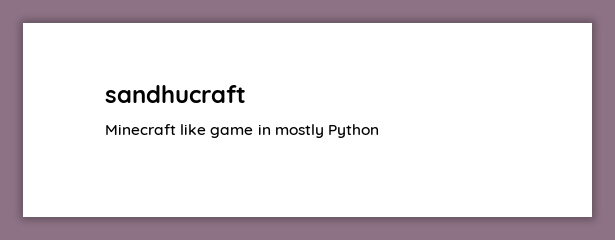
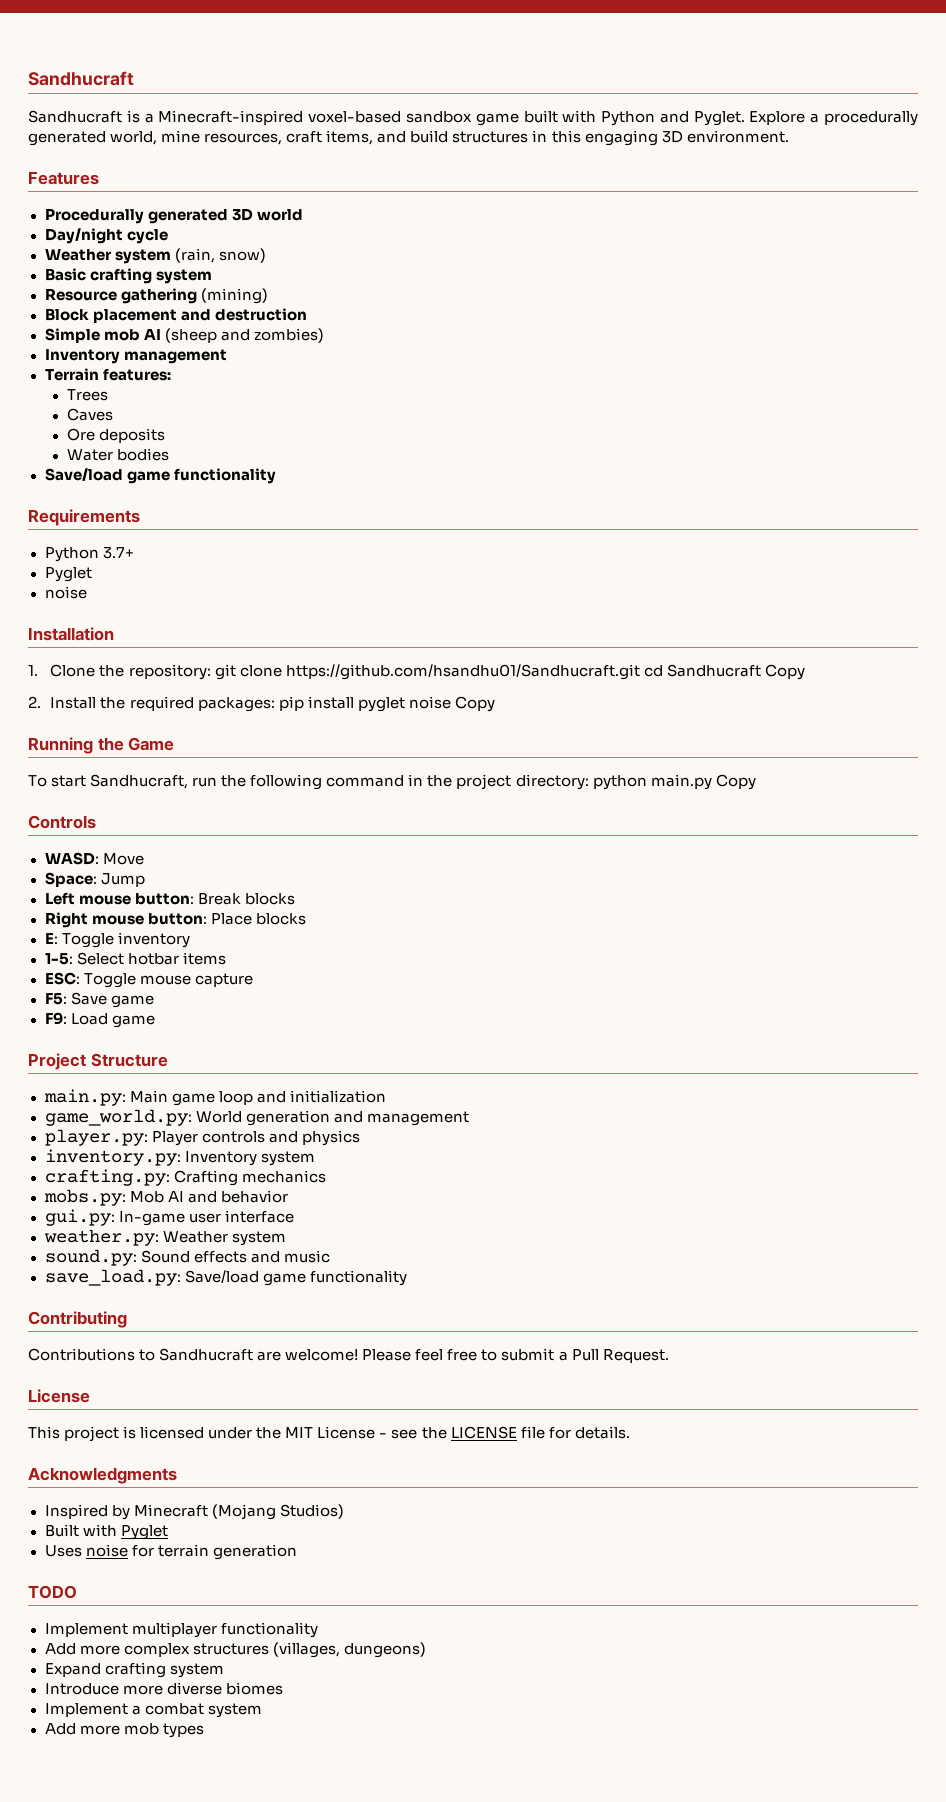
[105,85,246,103] [105,124,379,138] sandhucraft // Minecraft like game in mostly Python -> [28,71,134,86] [28,110,919,126] [28,130,789,146] [28,171,99,185] [44,208,303,224] [44,228,168,244] [44,248,266,264] [44,268,212,284] [44,288,268,304] [44,308,307,323] [44,328,324,343] [44,349,227,364] [44,368,171,381] [66,389,108,401] [66,408,113,421] [66,428,165,443] [66,448,169,461] [44,468,276,484] [28,509,140,526] [44,547,134,562] [44,567,92,582] [44,586,87,599] [28,627,114,641] [28,664,805,680] [28,696,495,712] [28,737,175,754] [28,774,756,790] [28,815,96,829] [44,852,144,865] [44,872,145,887] [44,892,295,905] [44,912,306,928] [44,932,190,948] [44,952,226,965] [44,972,253,988] [44,992,154,1008] [44,1012,155,1028] [28,1053,168,1070] [43,1089,386,1106] [44,1109,469,1126] [44,1129,360,1146] [44,1149,315,1166] [44,1169,326,1186] [43,1189,288,1206] [44,1209,294,1226] [43,1229,286,1246] [44,1249,330,1266] [44,1269,407,1286] [28,1311,127,1328] [28,1348,669,1363] [28,1389,90,1403] [28,1426,630,1442] [28,1467,177,1484] [44,1504,344,1520] [44,1524,168,1540] [44,1544,297,1560] [28,1585,77,1599] [44,1622,318,1638] [44,1642,426,1658] [44,1662,224,1678] [44,1682,283,1695] [44,1703,262,1718] [44,1723,204,1738] Sandhucraft // Sandhucraft is a Minecraft-inspired voxel-based sandbox game built with Python and Pyglet. Explore a procedurally generated world, mine resources, craft items, and build structures in this engaging 3D environment. // Features // Procedurally generated 3D world // Day/night cycle // Weather system (rain, snow) // Basic crafting system // Resource gathering (mining) // Block placement and destruction // Simple mob AI (sheep and zombies) // Inventory management // Terrain features: // Trees // Caves // Ore deposits // Water bodies // Save/load game functionality // Requirements // Python 3.7+ // Pyglet // noise // Installation // 1. Clone the repository: git clone https://github.com/hsandhu01/Sandhucraft.git cd Sandhucraft Copy // 2. Install the required packages: pip install pyglet noise Copy // Running the Game // To start Sandhucraft, run the following command in the project directory: python main.py Copy // Controls // WASD: Move // Space: Jump // Left mouse button: Break blocks // Right mouse button: Place blocks // E: Toggle inventory // 1-5: Select hotbar items // ESC: Toggle mouse capture // F5: Save game // F9: Load game // Project Structure // main.py: Main game loop and initialization // game_world.py: World generation and management // player.py: Player controls and physics // inventory.py: Inventory system // crafting.py: Crafting mechanics // mobs.py: Mob AI and behavior // gui.py: In-game user interface // weather.py: Weather system // sound.py: Sound effects and music // save_load.py: Save/load game functionality // Contributing // Contributions to Sandhucraft are welcome! Please feel free to submit a Pull Request. // License // This project is licensed under the MIT License - see the LICENSE file for details. // Acknowledgments // Inspired by Minecraft (Mojang Studios) // Built with Pyglet // Uses noise for terrain generation // TODO // Implement multiplayer functionality // Add more complex structures (villages, dungeons) // Expand crafting system // Introduce more diverse biomes // Implement a combat system // Add more mob types

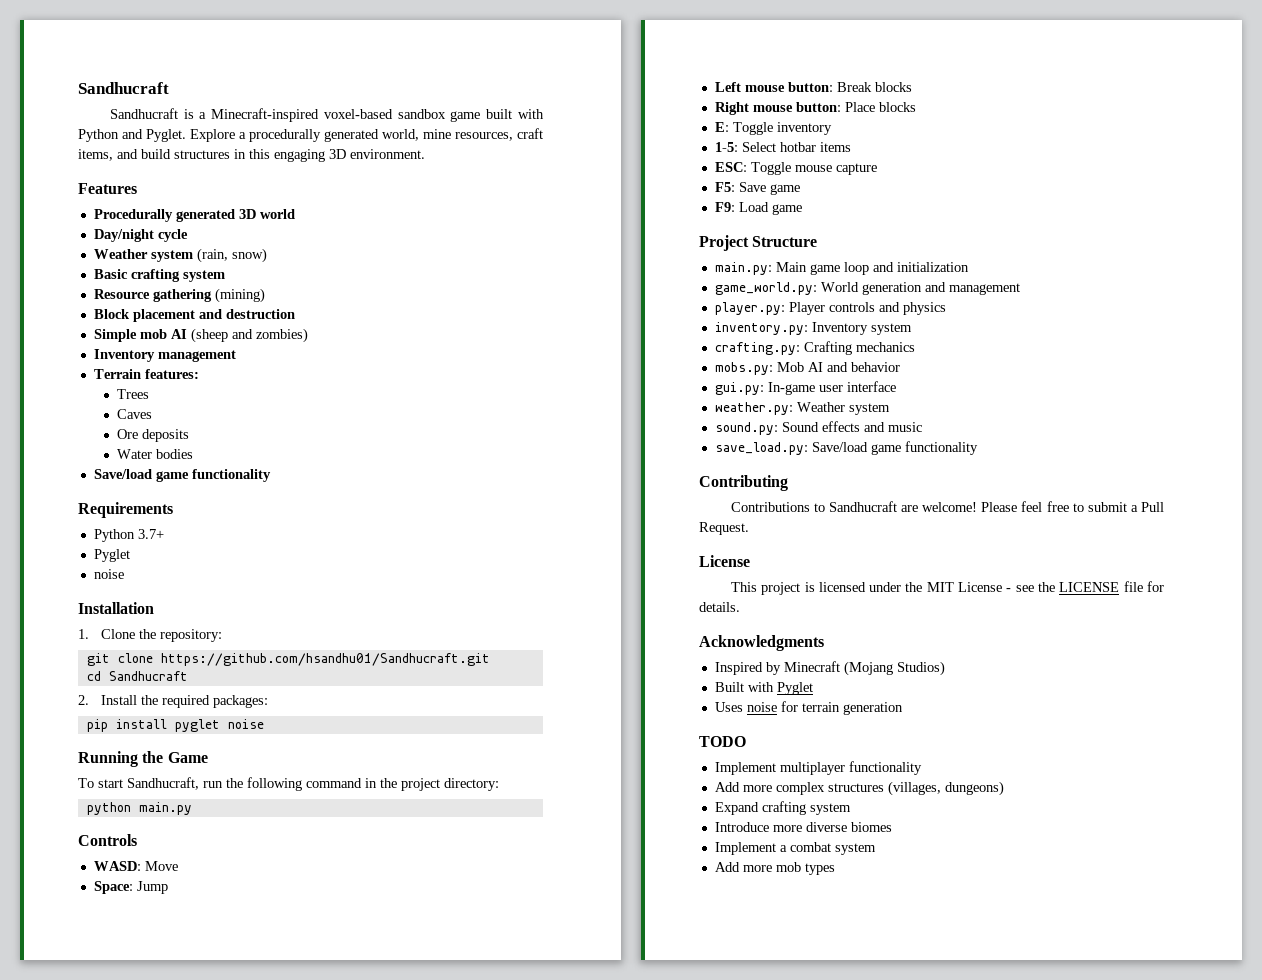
(211, 672) none -> (222, 635) //
(640, 672) none -> (490, 659) //
[764,664,805,680] Copy -> (188, 676) none
(275, 704) none -> (268, 701) //
[454,696,495,712] Copy -> (264, 724) none
(589, 782) none -> (499, 784) //
[715,774,756,790] Copy -> (192, 808) none

